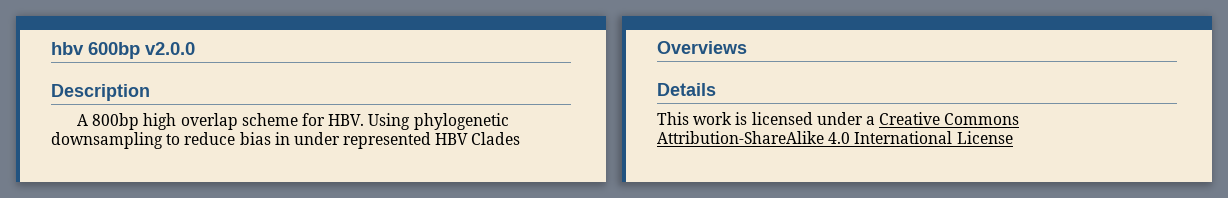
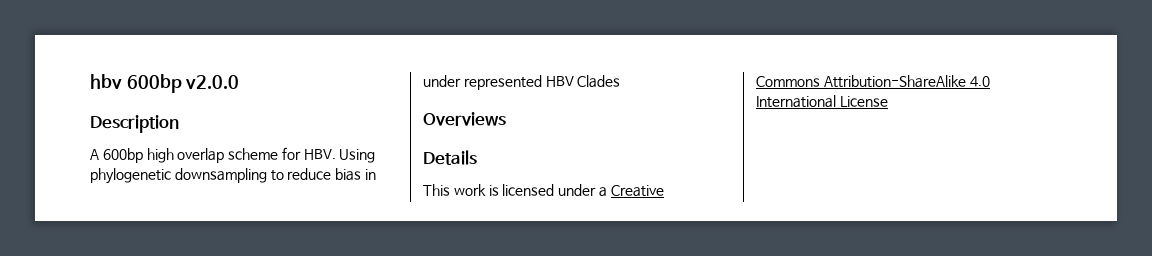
[92,113,140,130] 800bp -> [102,148,143,163] 600bp

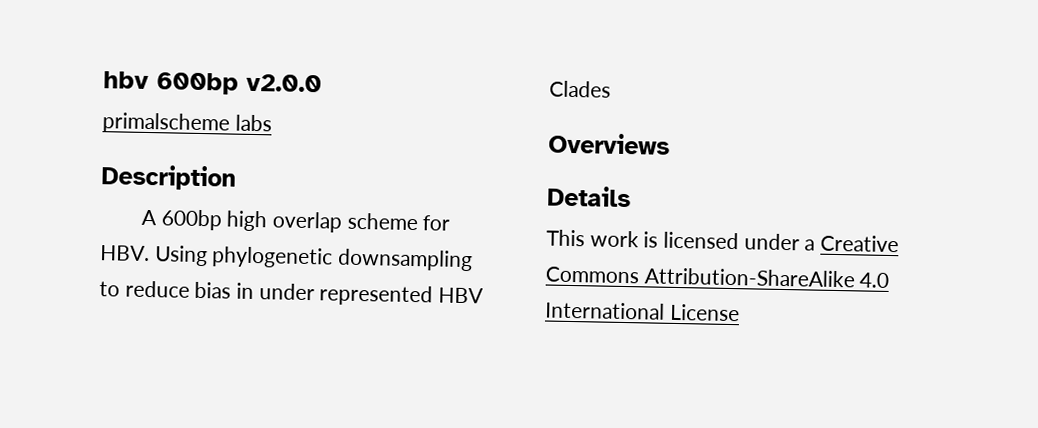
(240, 82) none -> [102,112,272,135] // primalscheme labs

